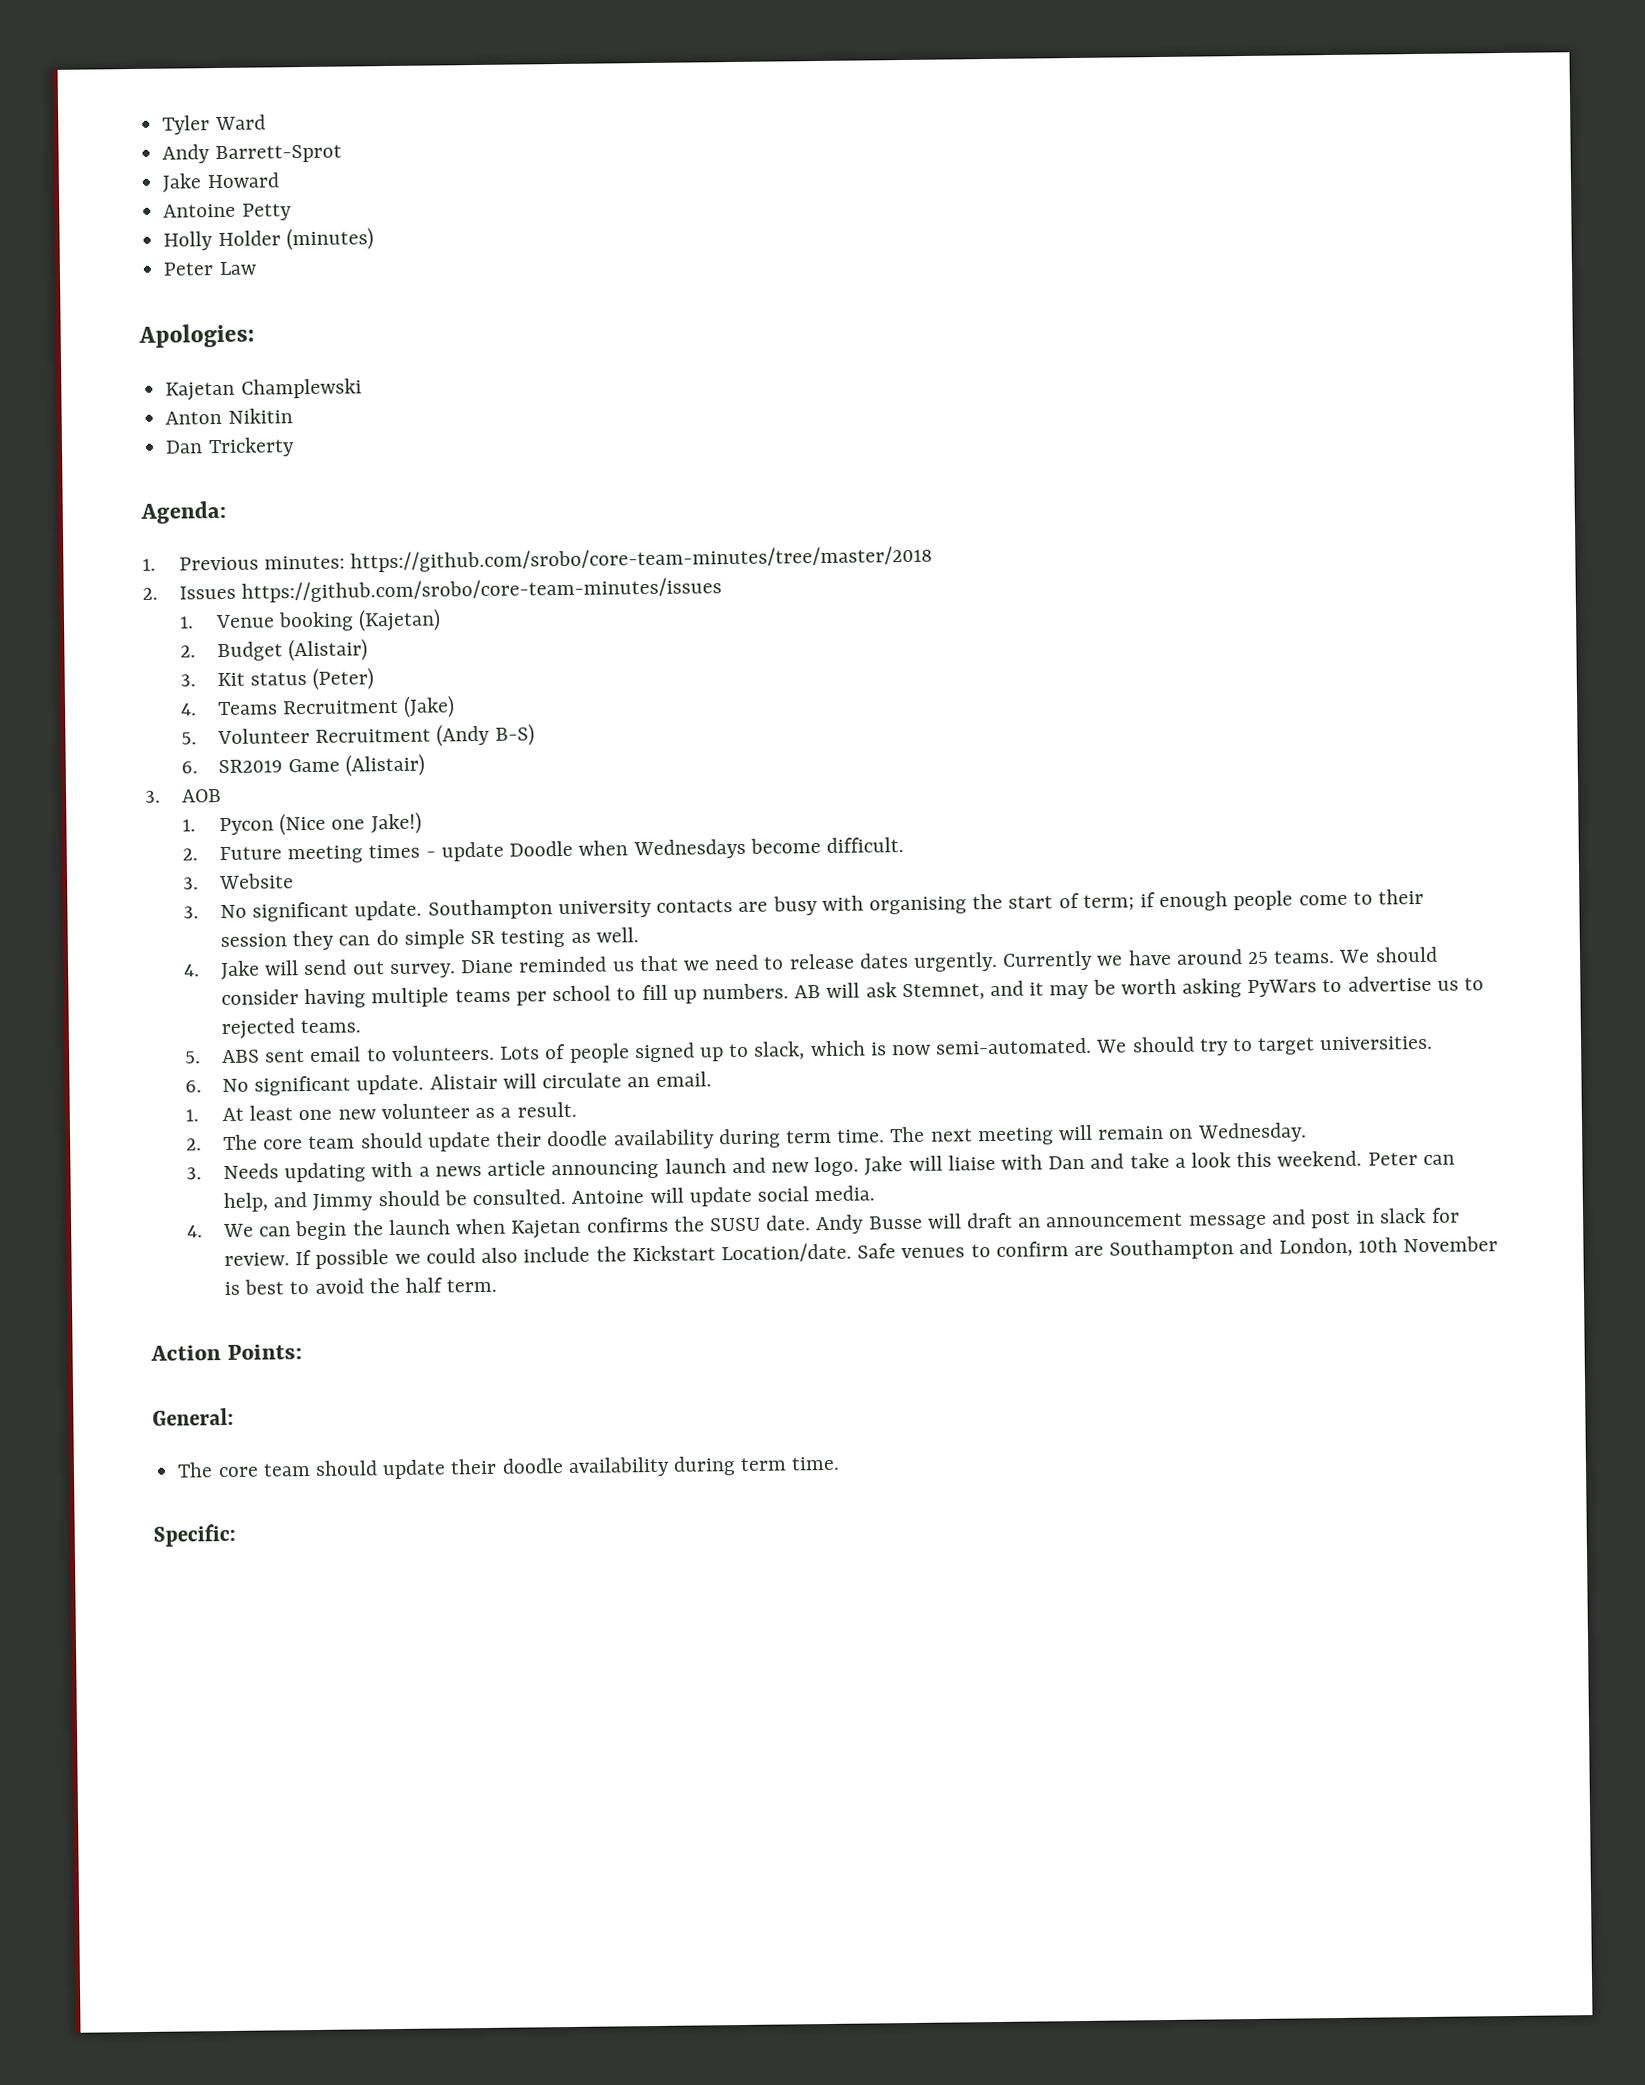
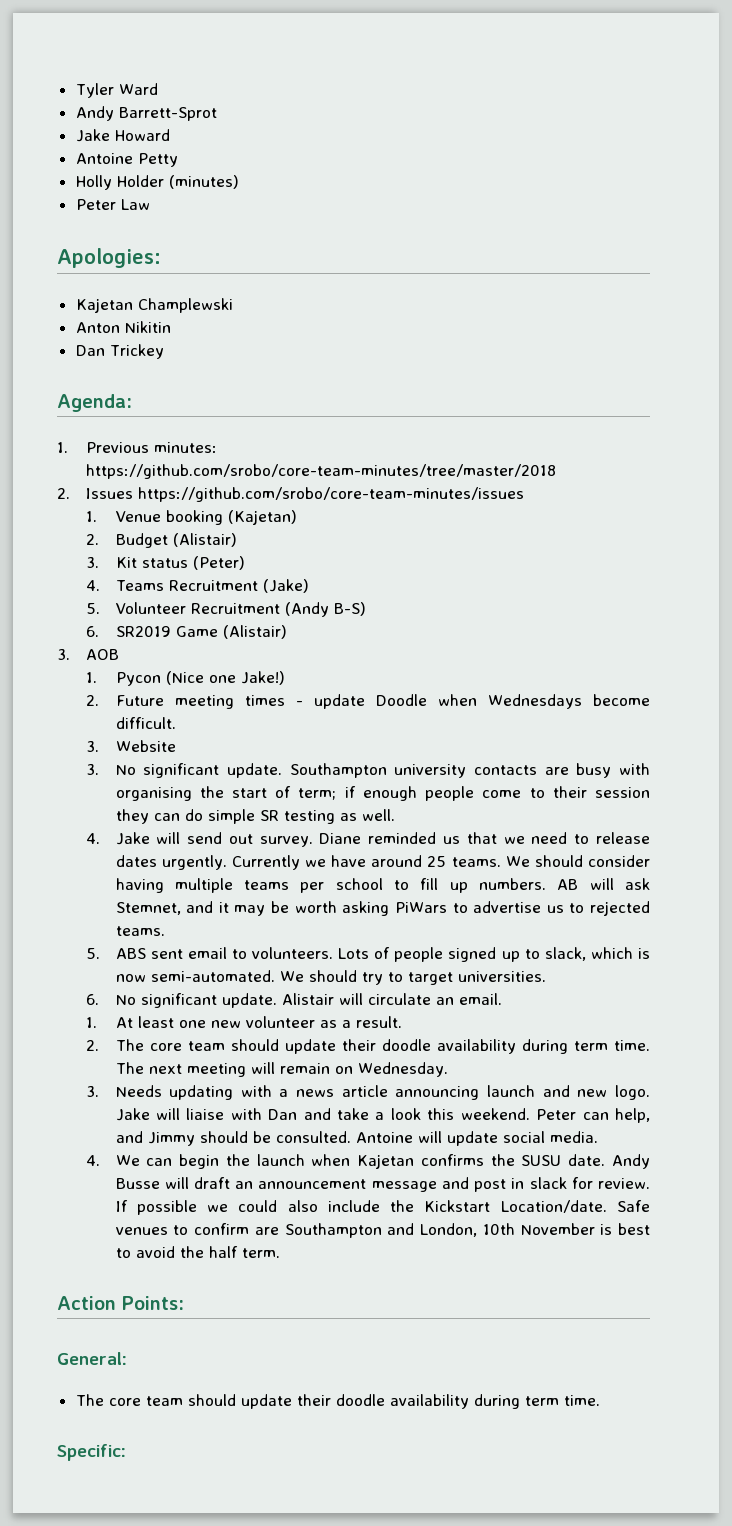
[207,437,295,458] Trickerty -> [109,344,164,359] Trickey
[1247,979,1318,998] PyWars -> [394,902,447,913] PiWars

